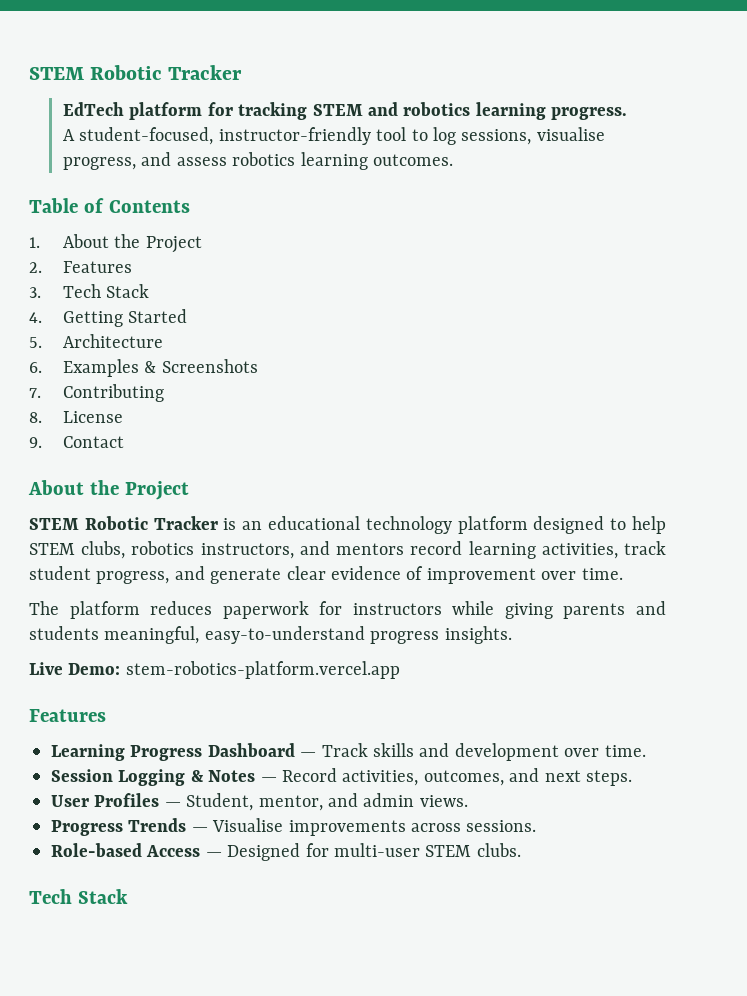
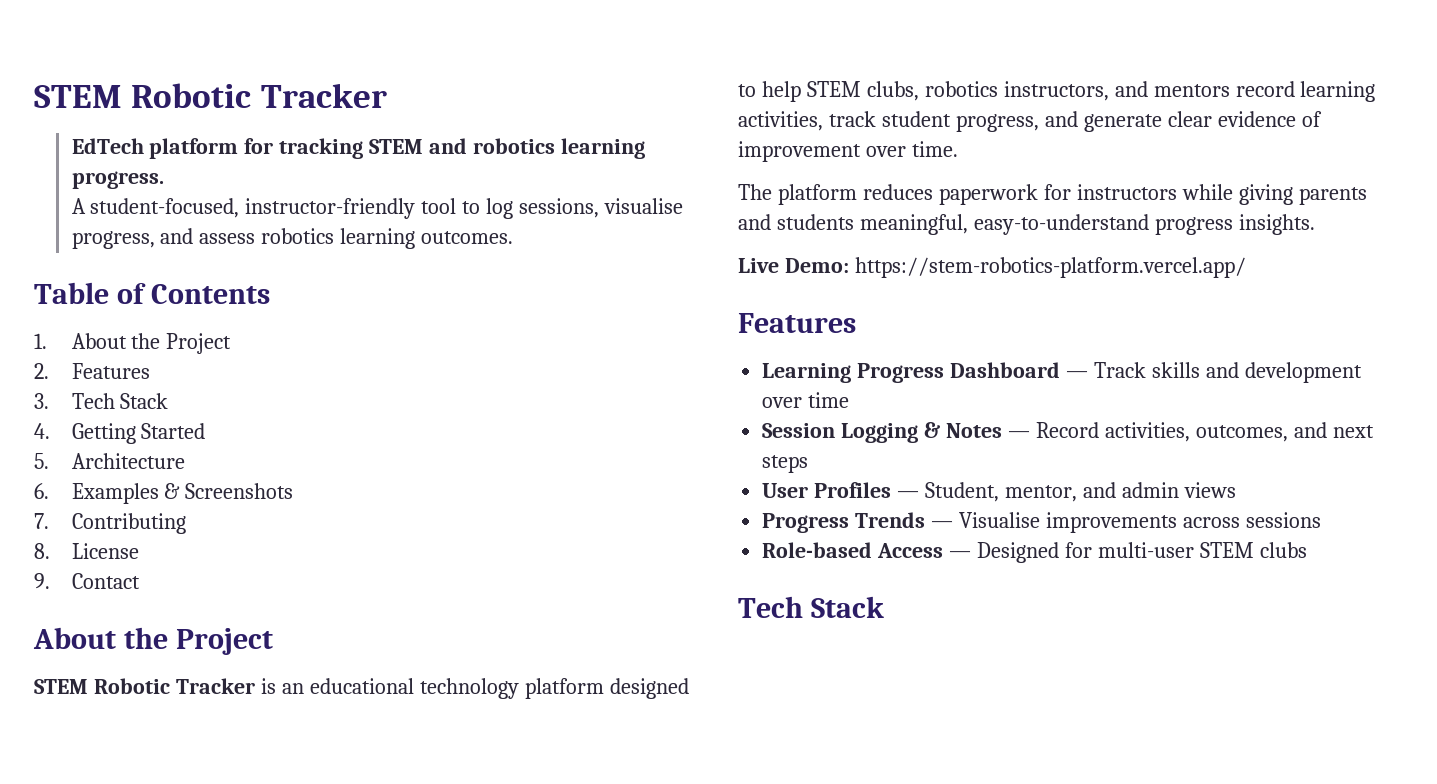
[125,661,400,679] stem-robotics-platform.vercel.app -> [854,257,1246,278] https://stem-robotics-platform.vercel.app/
[604,745,646,757] time. -> [808,392,850,408] time
[585,770,632,786] steps. -> [762,455,809,473] steps
[419,795,468,807] views. -> [1183,482,1236,498] views
[466,820,537,832] sessions. -> [1245,512,1321,528] sessions
[476,843,521,857] clubs. -> [1259,542,1307,558] clubs

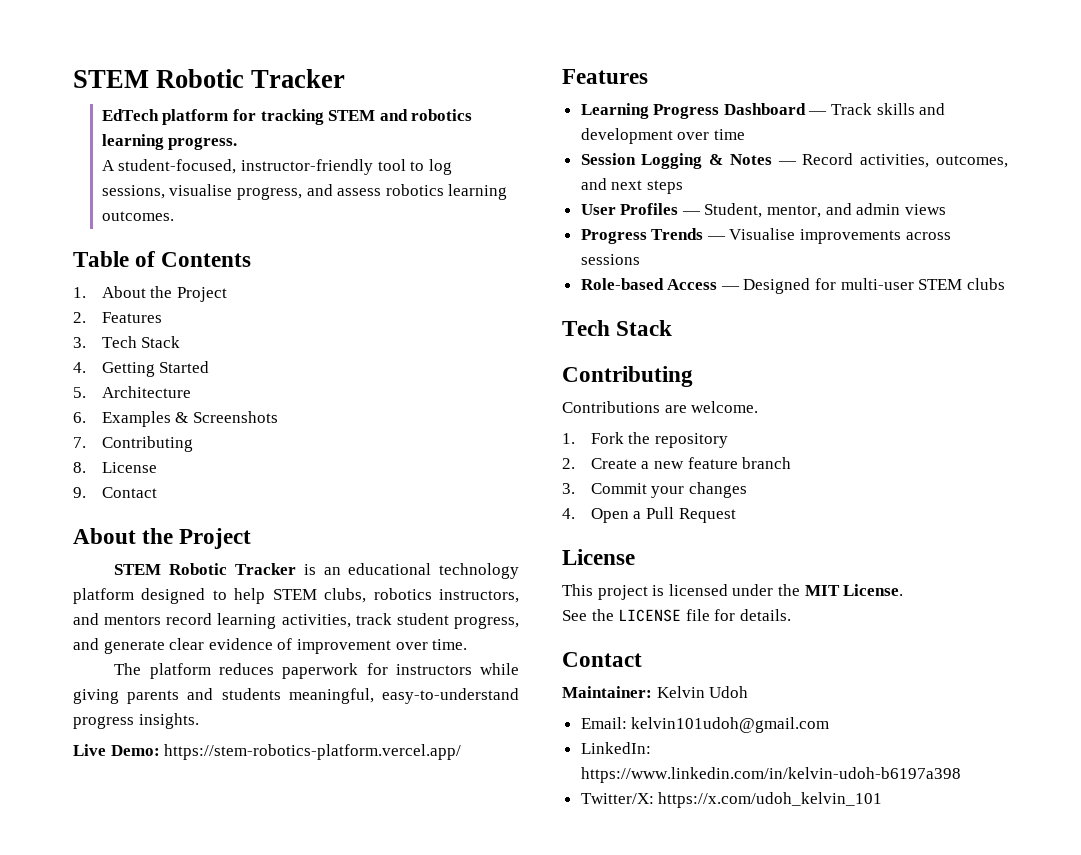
(884, 607) none -> [562,366,693,387] [562,401,759,413] [562,432,729,448] [562,457,792,469] [562,482,748,498] [562,507,736,523] [562,549,635,565] [562,584,904,600] [562,609,791,622] [562,652,642,667] [562,686,749,698] [580,717,830,733] [580,742,651,754] [580,767,961,783] [580,792,883,808] // Contributing // Contributions are welcome. // 1. Fork the repository // 2. Create a new feature branch // 3. Commit your changes // 4. Open a Pull Request // License // This project is licensed under the MIT License. // See the LICENSE file for details. // Contact // Maintainer: Kelvin Udoh // Email: kelvin101udoh@gmail.com // LinkedIn: https://www.linkedin.com/in/kelvin-udoh-b6197a398 // Twitter/X: https://x.com/udoh_kelvin_101

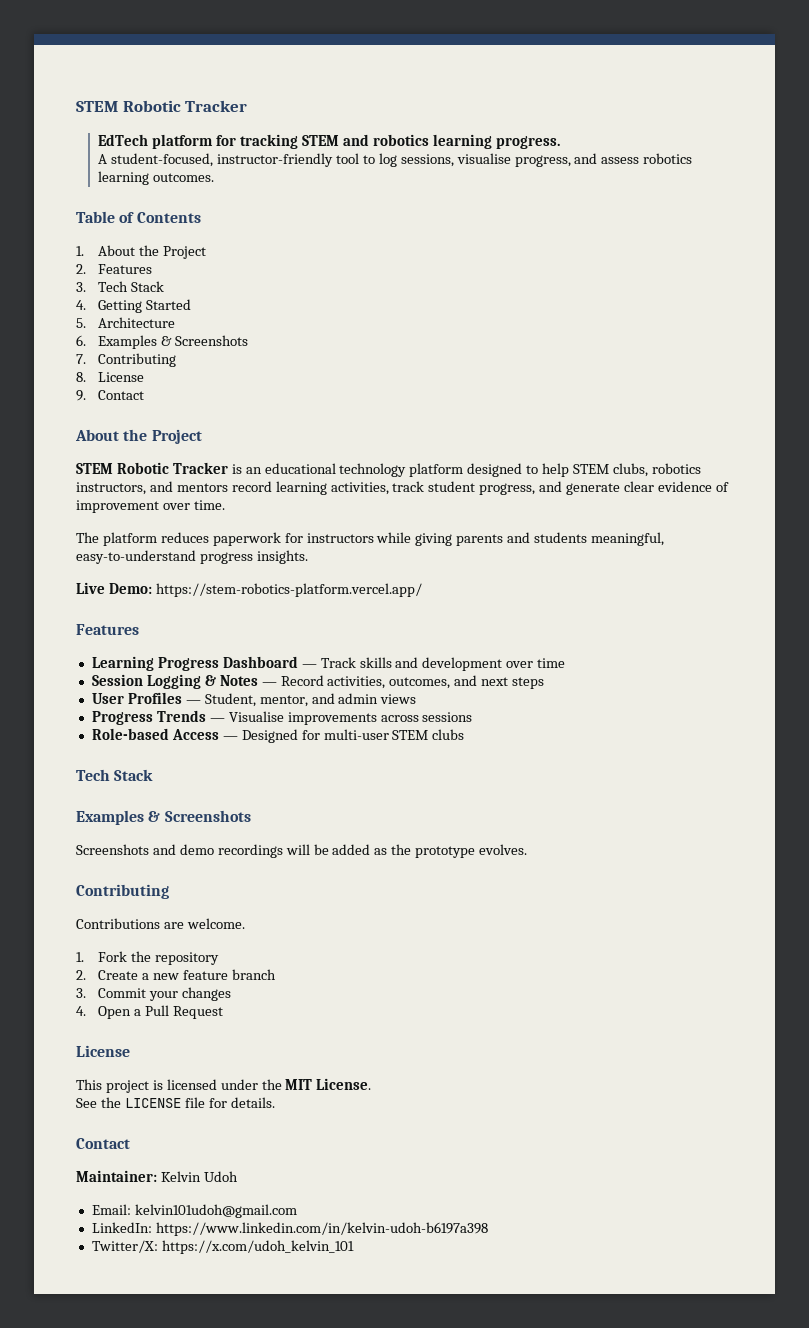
(673, 328) none -> [76,810,251,825] [76,844,528,858] // Examples & Screenshots // Screenshots and demo recordings will be added as the prototype evolves.

